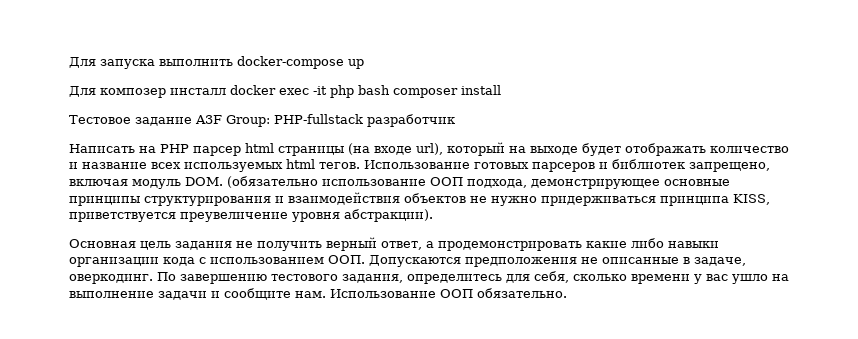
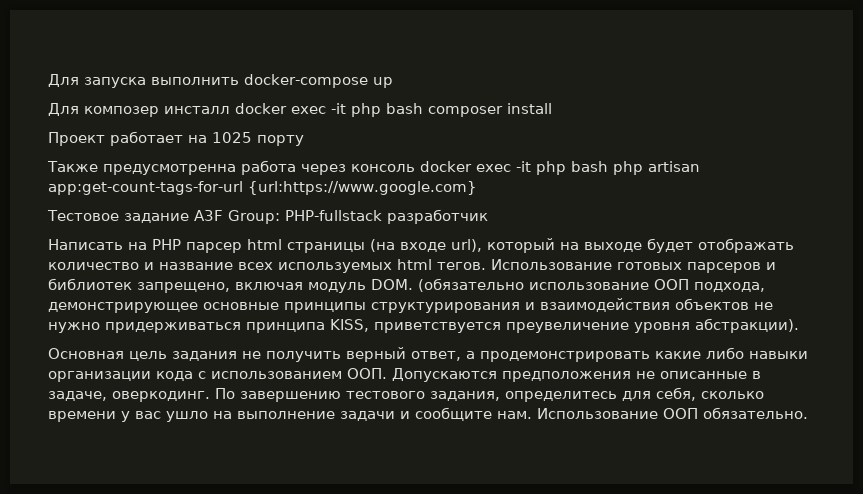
(501, 90) none -> [48,131,304,146] [47,160,700,175] [48,181,477,195] // Проект работает на 1025 порту // Также предусмотренна работа через консоль docker exec -it php bash php artisan app:get-count-tags-for-url {url:https://www.google.com}

